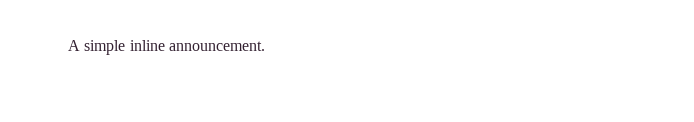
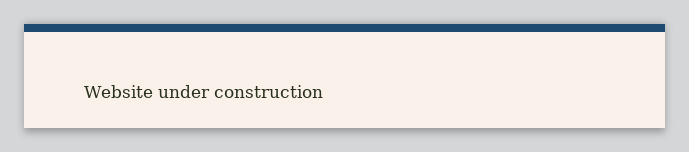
[68,40,265,55] A simple inline announcement. -> [84,85,323,98] Website under construction

